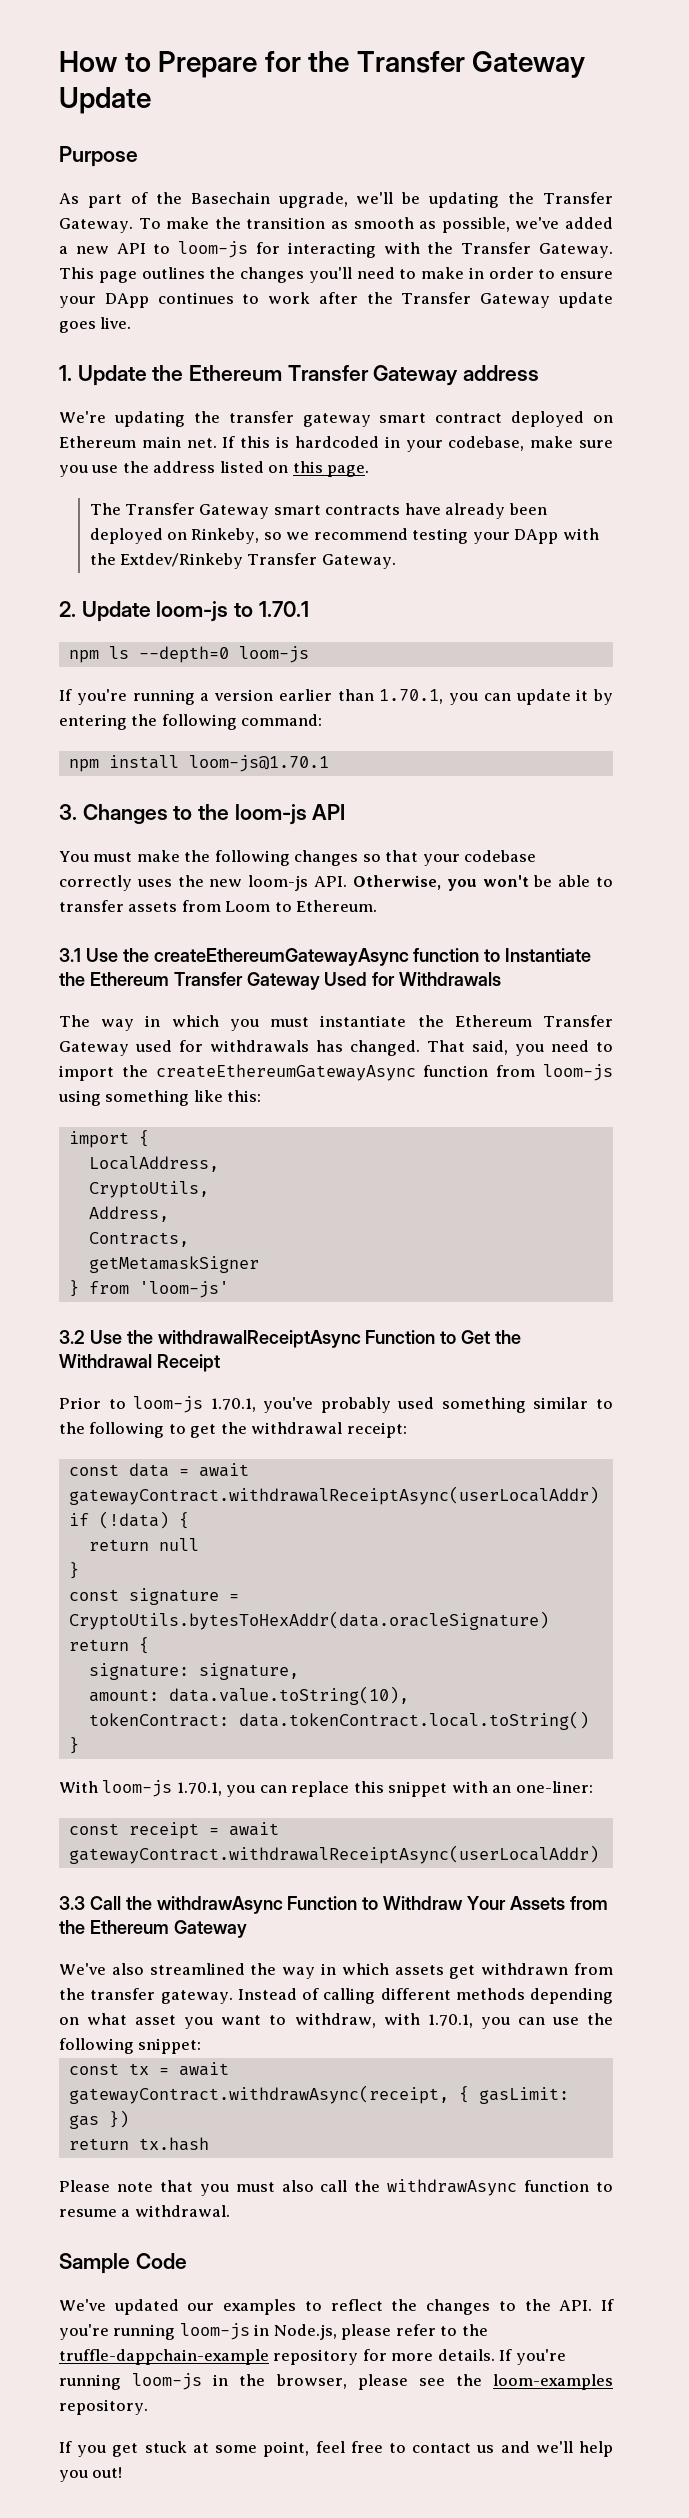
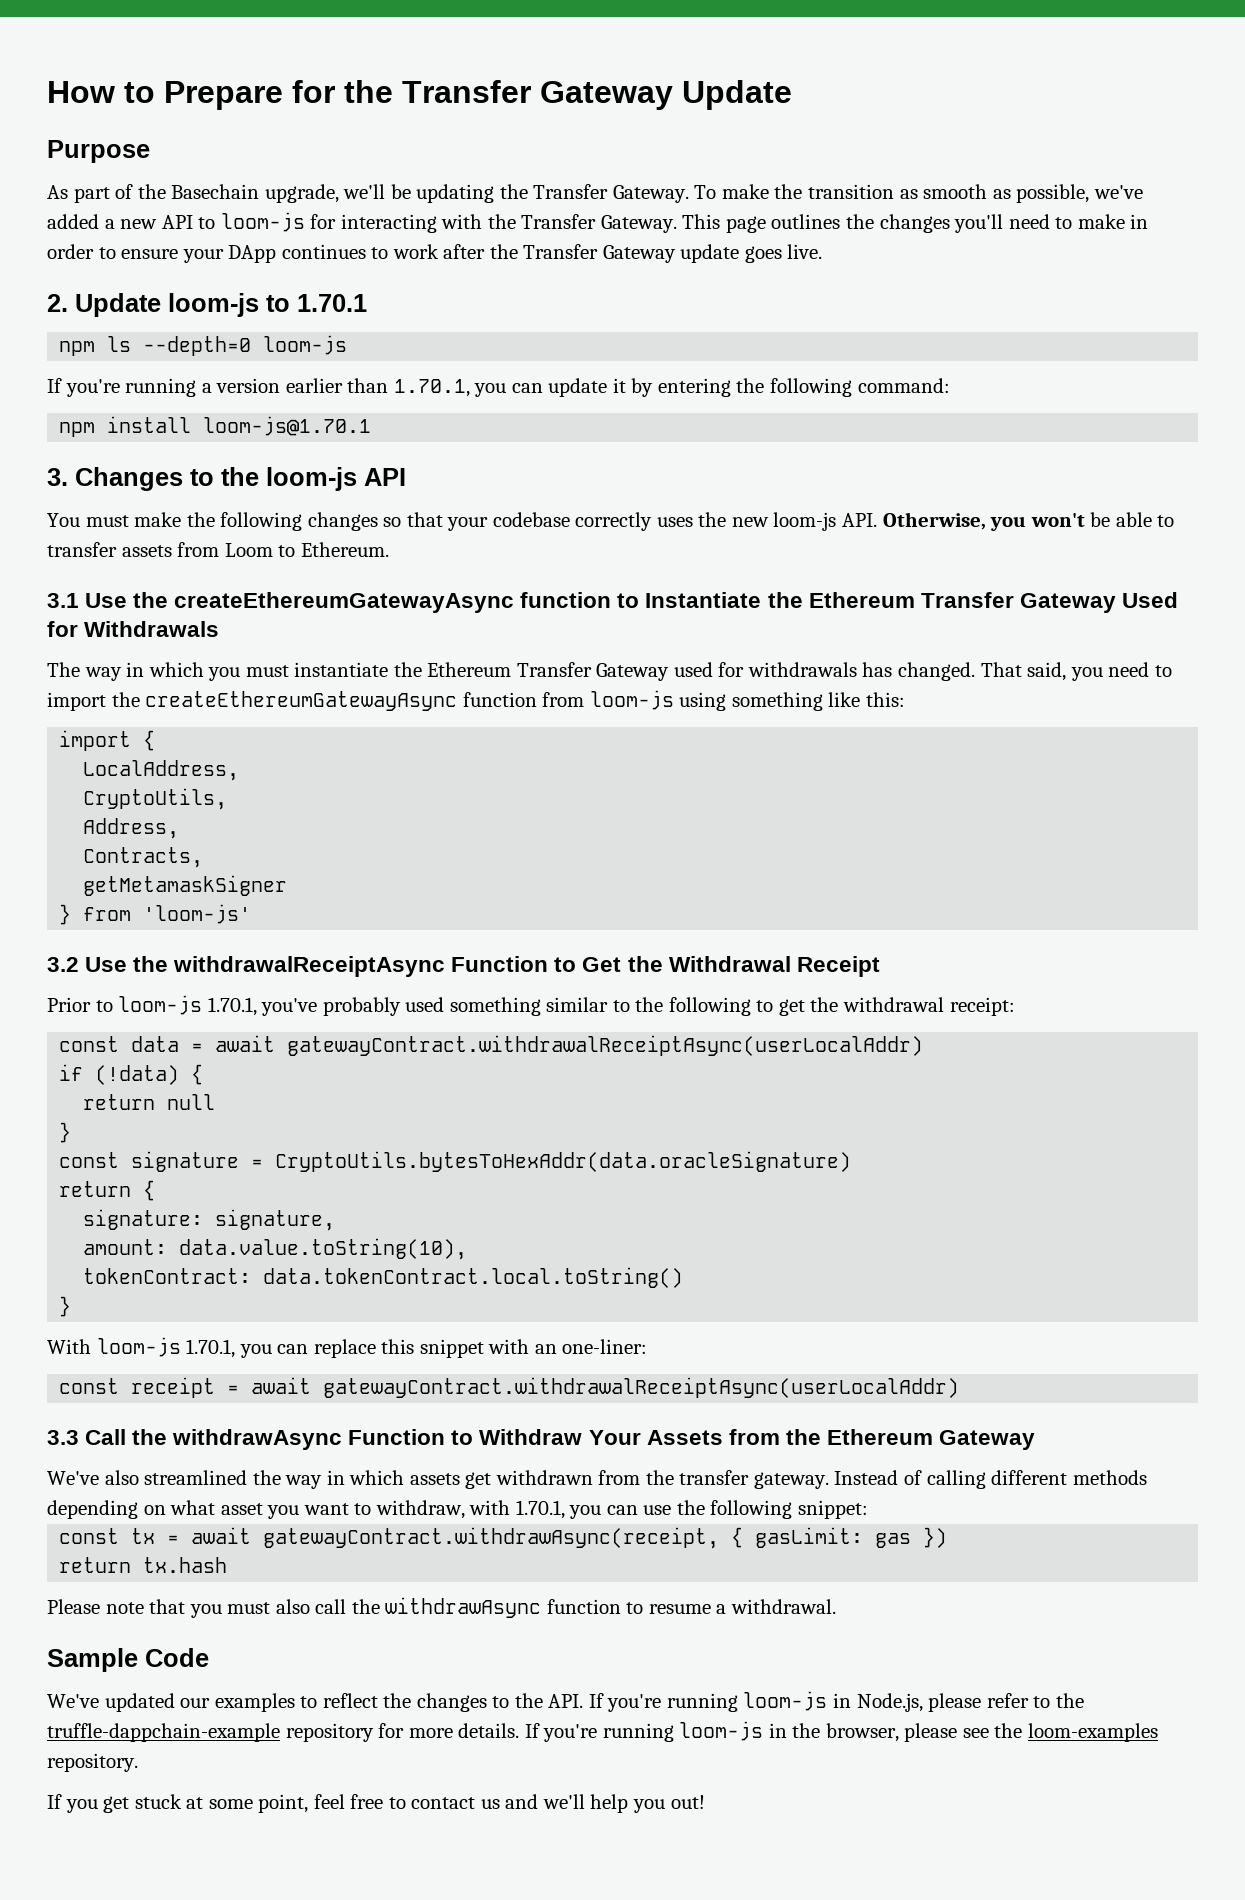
[59,365,540,386] [59,411,613,427] [59,436,613,452] [59,461,370,477] [89,503,547,519] [89,528,599,544] [89,553,396,569] // 1. Update the Ethereum Transfer Gateway address // We're updating the transfer gateway smart contract deployed on Ethereum main net. If this is hardcoded in your codebase, make sure you use the address listed on this page. // The Transfer Gateway smart contracts have already been deployed on Rinkeby, so we recommend testing your DApp with the Extdev/Rinkeby Transfer Gateway. -> (823, 251) none

